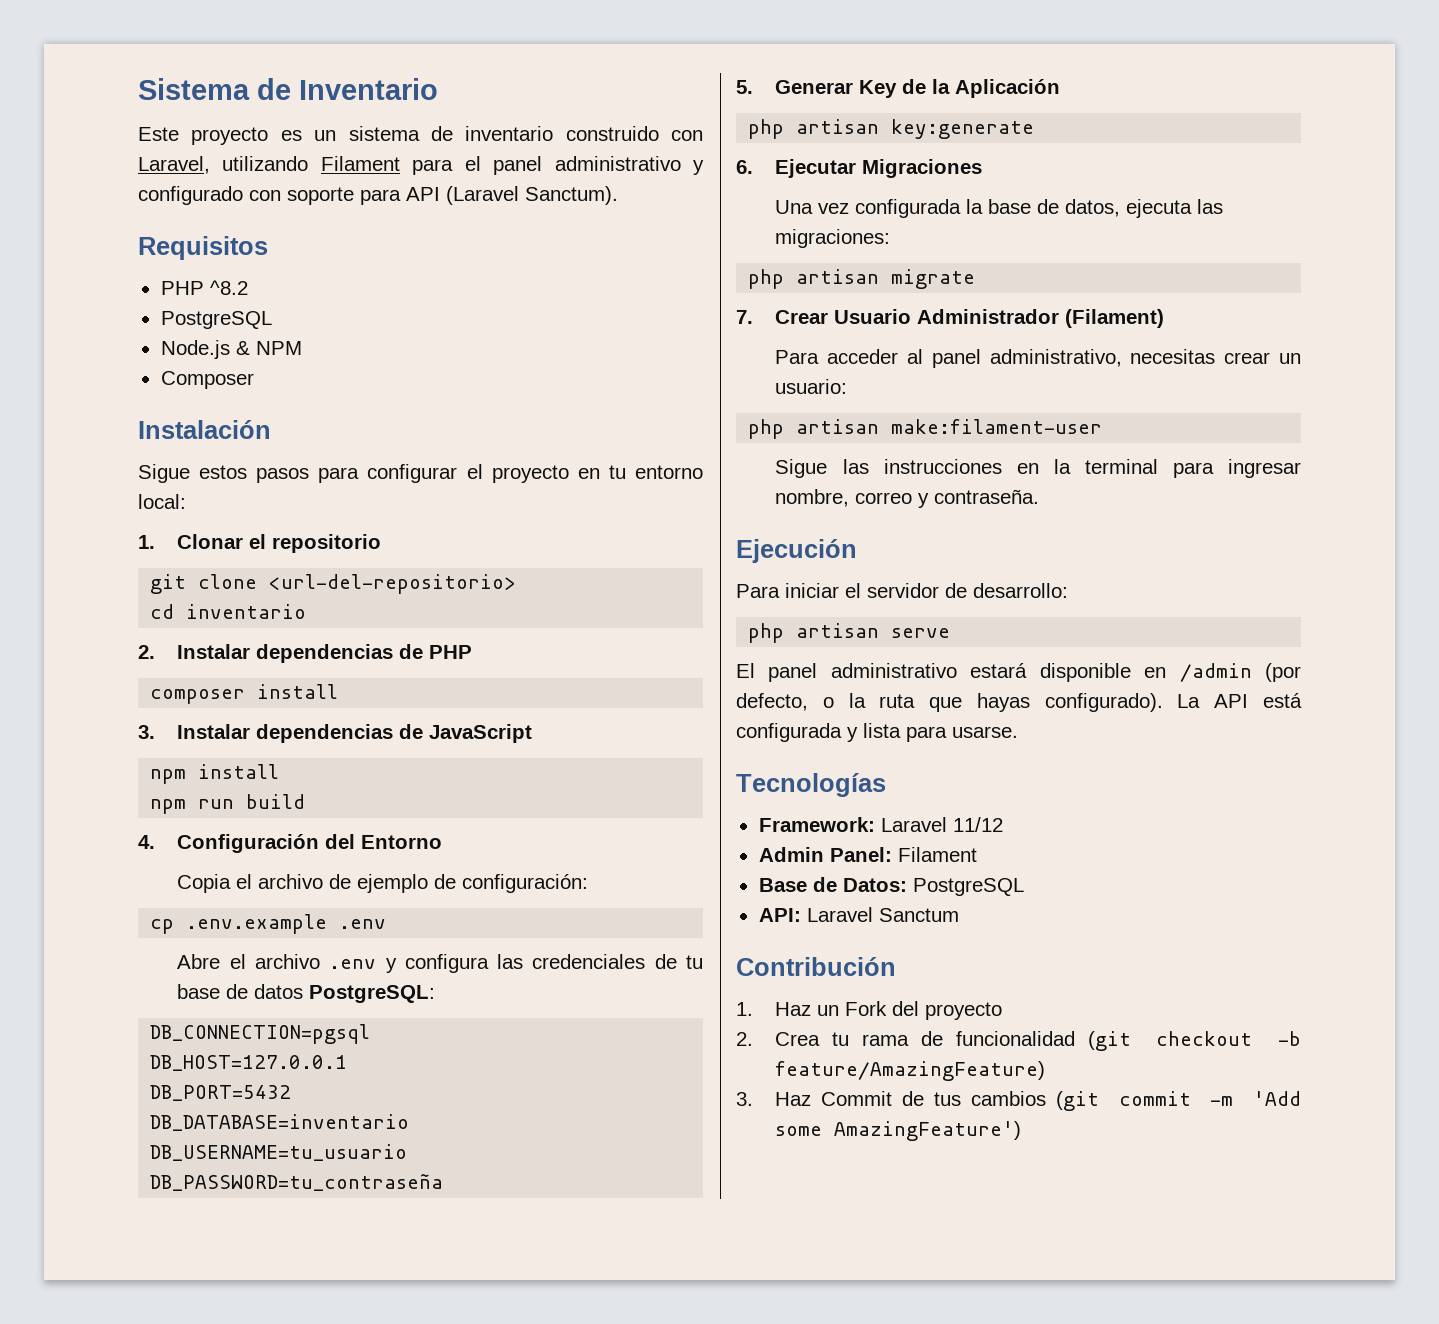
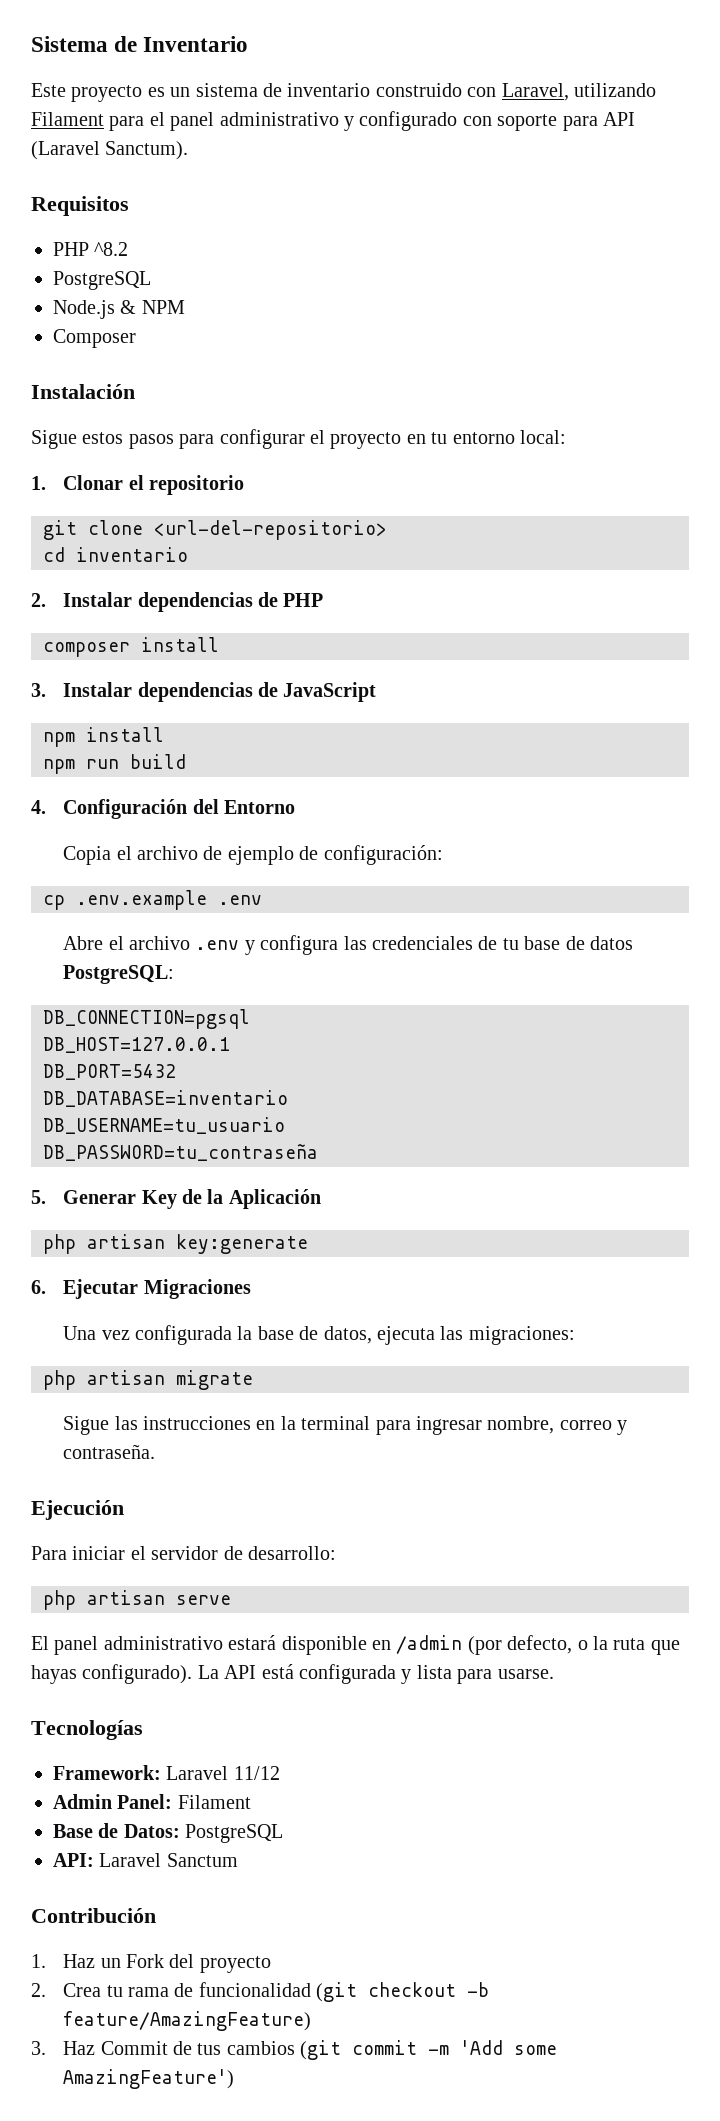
[736,309,1165,328] [775,349,1301,368] [775,379,848,394] [748,419,1103,439] // 7. Crear Usuario Administrador (Filament) // Para acceder al panel administrativo, necesitas crear un usuario: // php artisan make:filament-user -> (253, 1380) none

